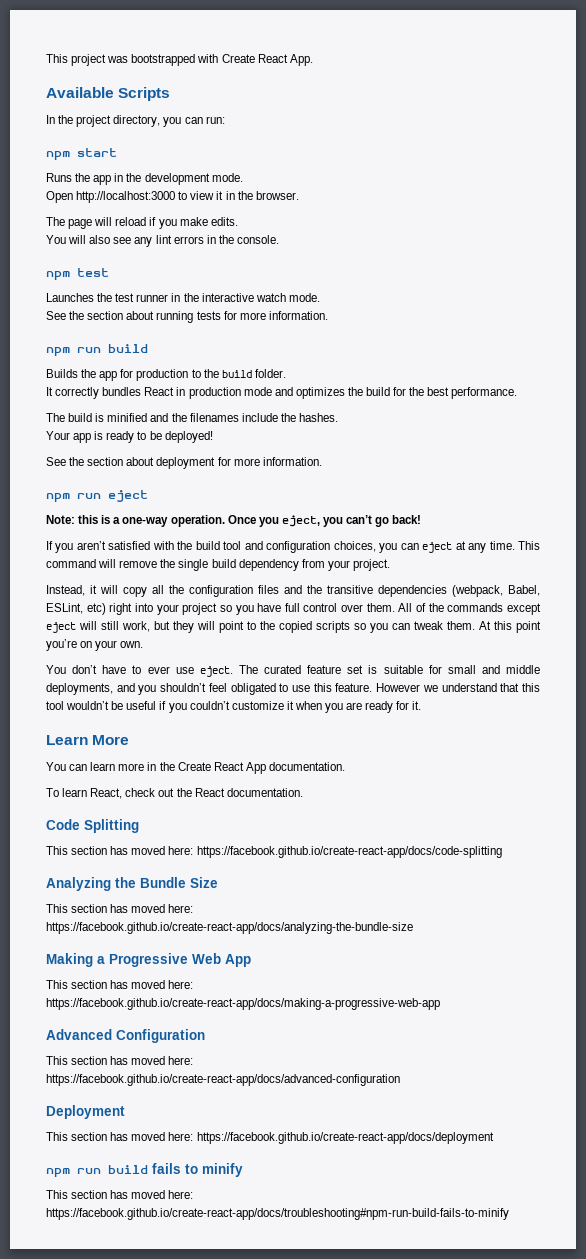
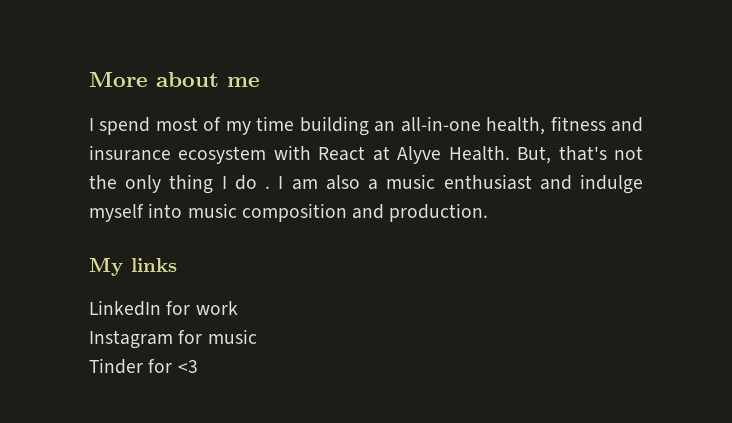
[46,54,313,66] [46,87,171,101] [46,115,225,127] [46,148,117,160] [46,173,243,185] [46,191,299,203] [46,217,238,229] [46,235,279,247] [46,268,109,280] [46,293,320,302] [46,311,328,323] [46,344,148,356] [46,369,286,381] [46,387,518,399] [46,413,338,422] [46,431,213,443] [46,457,322,469] [46,490,148,502] [46,515,422,527] [46,541,541,553] [46,559,390,571] [46,585,540,597] [46,603,541,615] [46,621,541,633] [46,639,144,651] [46,665,540,677] [46,683,540,695] [46,701,422,713] [46,735,130,745] [46,762,345,774] [46,788,303,799] [46,819,139,833] [46,846,502,858] [46,877,218,891] [46,904,194,913] [46,922,413,934] [46,953,251,967] [46,980,194,989] [46,998,440,1010] [46,1029,205,1043] [46,1056,194,1065] [46,1074,400,1086] [46,1105,125,1119] [46,1132,494,1144] [46,1163,243,1177] [46,1190,194,1199] [46,1208,509,1220] This project was bootstrapped with Create React App. // Available Scripts // In the project directory, you can run: // npm start // Runs the app in the development mode. // Open http://localhost:3000 to view it in the browser. // The page will reload if you make edits. // You will also see any lint errors in the console. // npm test // Launches the test runner in the interactive watch mode. // See the section about running tests for more information. // npm run build // Builds the app for production to the build folder. // It correctly bundles React in production mode and optimizes the build for the best performance. // The build is minified and the filenames include the hashes. // Your app is ready to be deployed! // See the section about deployment for more information. // npm run eject // Note: this is a one-way operation. Once you eject, you can’t go back! // If you aren’t satisfied with the build tool and configuration choices, you can eject at any time. This command will remove the single build dependency from your project. // Instead, it will copy all the configuration files and the transitive dependencies (webpack, Babel, ESLint, etc) right into your project so you have full control over them. All of the commands except eject will still work, but they will point to the copied scripts so you can tweak them. At this point you’re on your own. // You don’t have to ever use eject. The curated feature set is suitable for small and middle deployments, and you shouldn’t feel obligated to use this feature. However we understand that this tool wouldn’t be useful if you couldn’t customize it when you are ready for it. // Learn More // You can learn more in the Create React App documentation. // To learn React, check out the React documentation. // Code Splitting // This section has moved here: https://facebook.github.io/create-react-app/docs/code-splitting // Analyzing the Bundle Size // This section has moved here: https://facebook.github.io/create-react-app/docs/analyzing-the-bundle-size // Making a Progressive Web App // This section has moved here: https://facebook.github.io/create-react-app/docs/making-a-progressive-web-app // Advanced Configuration // This section has moved here: https://facebook.github.io/create-react-app/docs/advanced-configuration // Deployment // This section has moved here: https://facebook.github.io/create-react-app/docs/deployment // npm run build fails to minify // This section has moved here: https://facebook.github.io/create-react-app/docs/troubleshooting#npm-run-build-fails-to-minify -> [89,72,260,87] [89,116,643,136] [89,145,644,164] [89,174,643,194] [89,203,489,222] [89,257,177,276] [89,300,238,316] [89,329,257,349] [89,358,198,374] More about me // I spend most of my time building an all-in-one health, fitness and insurance ecosystem with React at Alyve Health. But, that's not the only thing I do . I am also a music enthusiast and indulge myself into music composition and production. // My links // LinkedIn for work // Instagram for music // Tinder for <3

